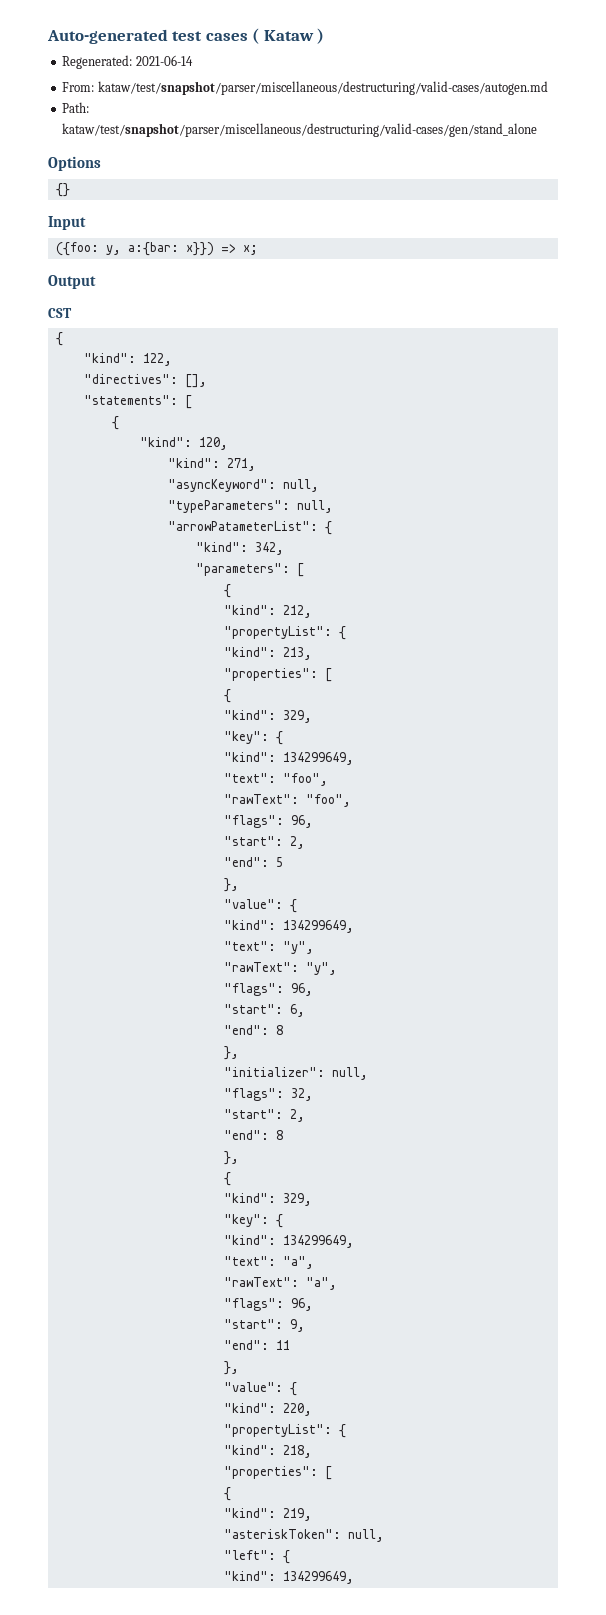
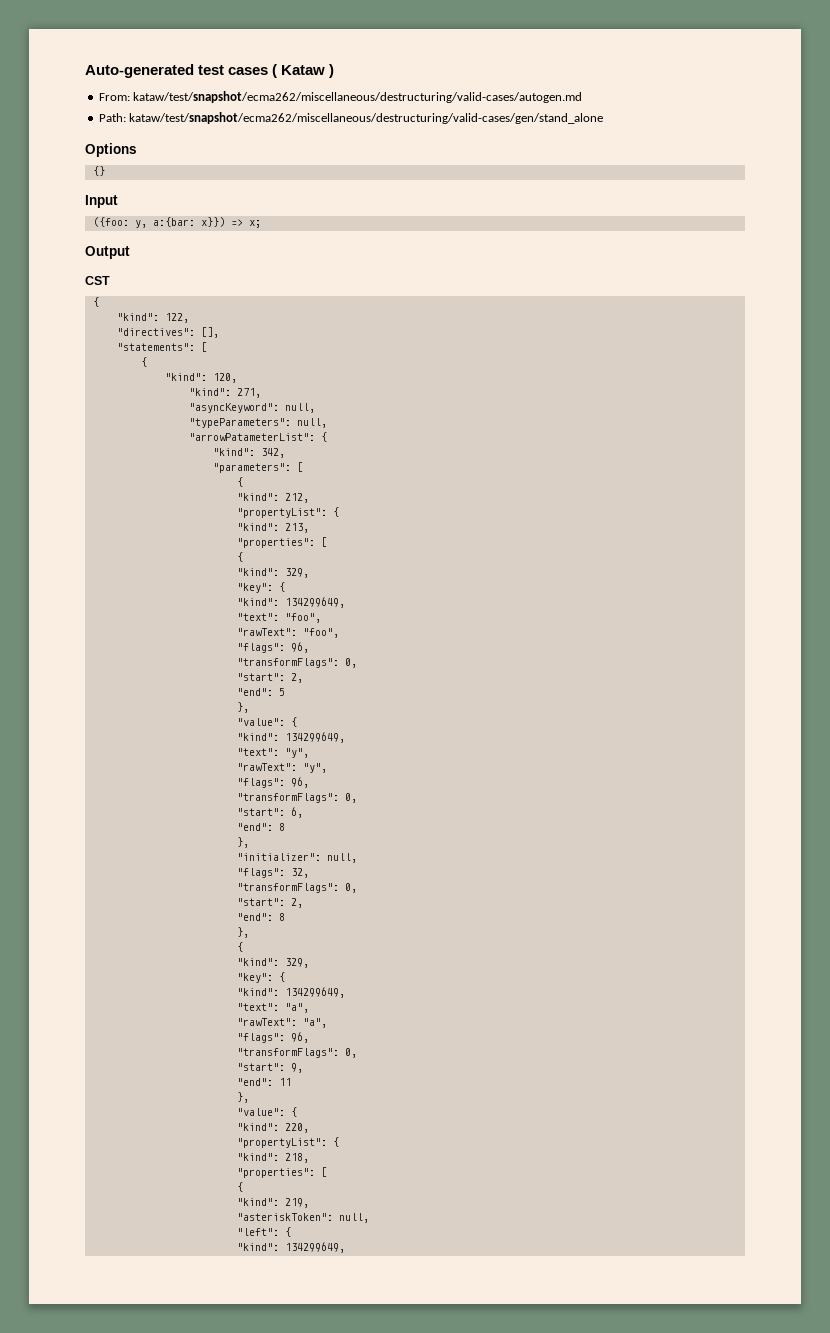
[62,55,193,69] // Regenerated: 2021-06-14 -> (335, 71) none
[97,81,548,95] kataw/test/snapshot/parser/miscellaneous/destructuring/valid-cases/autogen.md -> [133,91,583,103] kataw/test/snapshot/ecma262/miscellaneous/destructuring/valid-cases/autogen.md
[62,123,538,137] kataw/test/snapshot/parser/miscellaneous/destructuring/valid-cases/gen/stand_alone -> [129,112,604,124] kataw/test/snapshot/ecma262/miscellaneous/destructuring/valid-cases/gen/stand_alone
(313, 821) none -> [236,658,357,668] // "transformFlags": 0,
(313, 989) none -> [236,793,357,803] // "transformFlags": 0,
(313, 1094) none -> [236,883,357,893] // "transformFlags": 0,
(313, 1304) none -> [236,1048,357,1058] // "transformFlags": 0,

